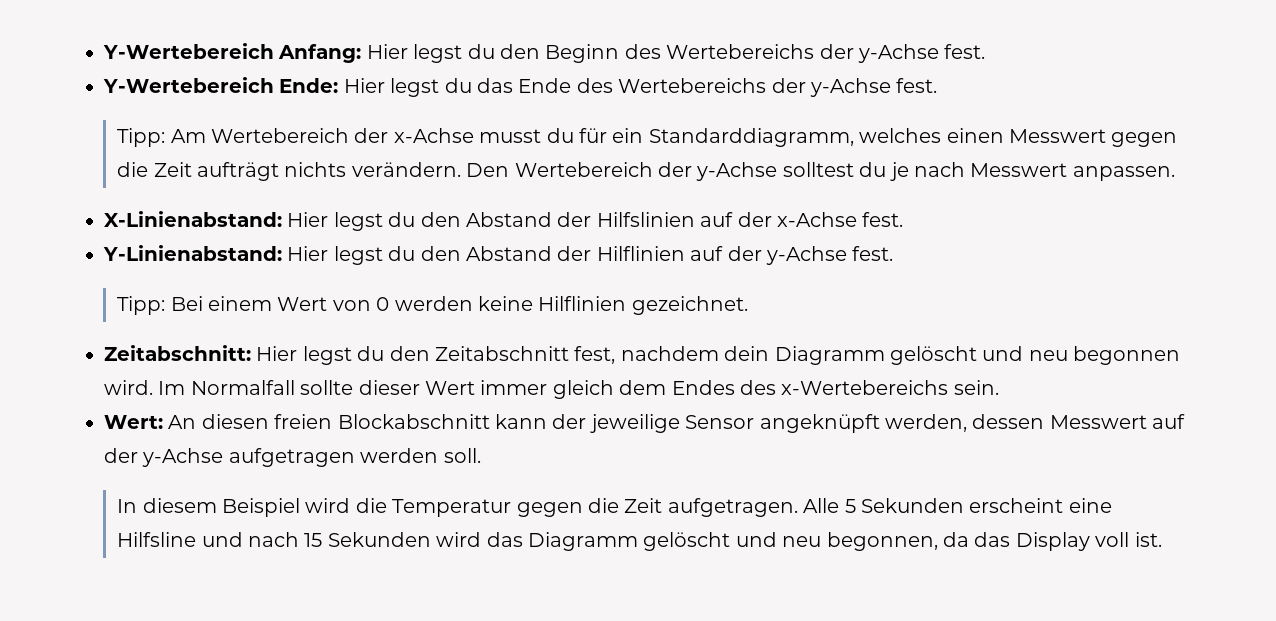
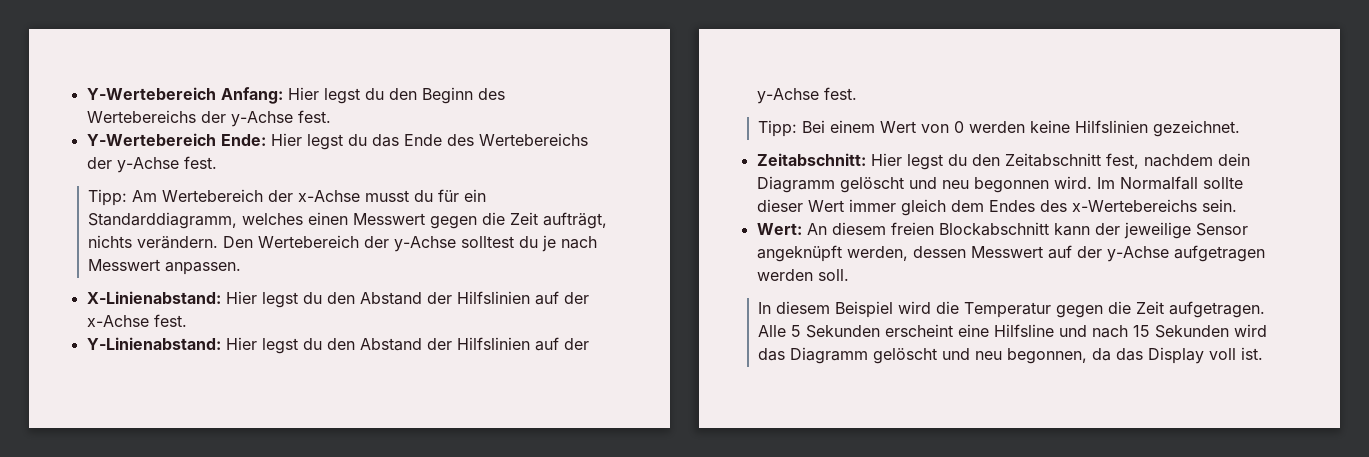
[196,162,279,181] aufträgt -> [542,212,607,229] aufträgt,
[596,246,685,261] Hilflinien -> [456,337,530,350] Hilfslinien
[538,296,627,311] Hilflinien -> [1074,120,1148,133] Hilfslinien
[201,414,269,429] diesen -> [831,222,886,235] diesem

